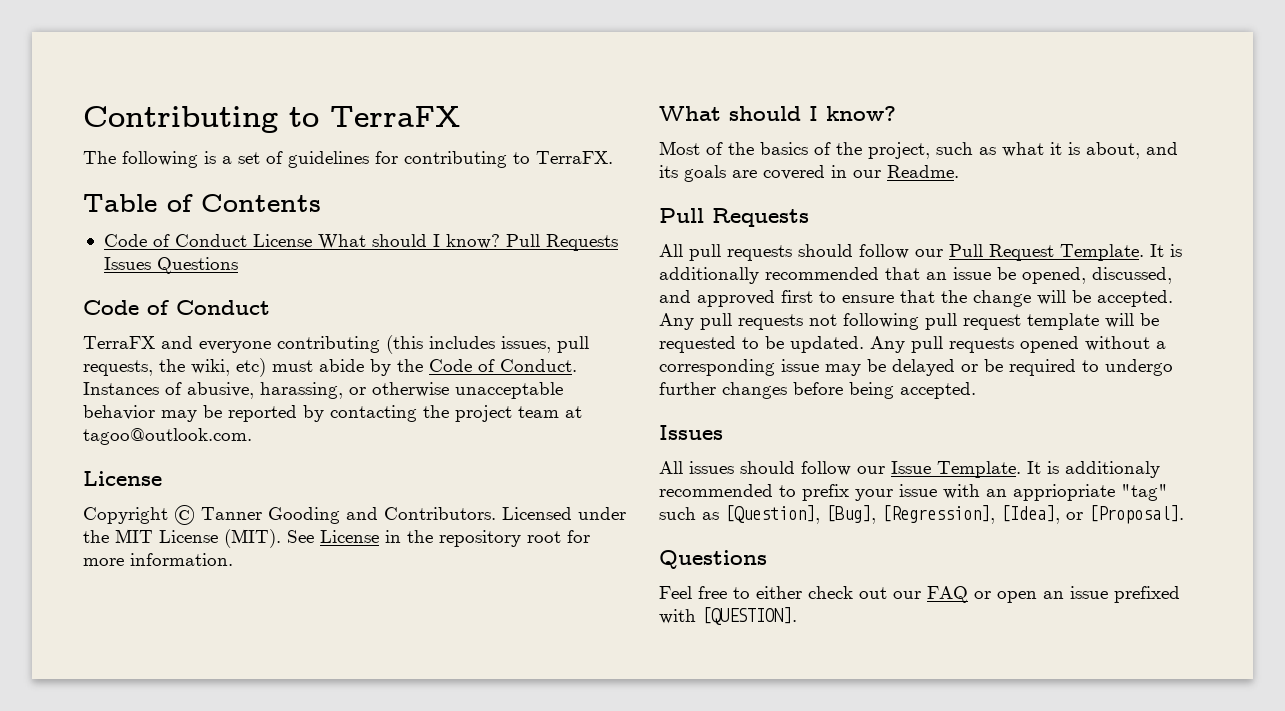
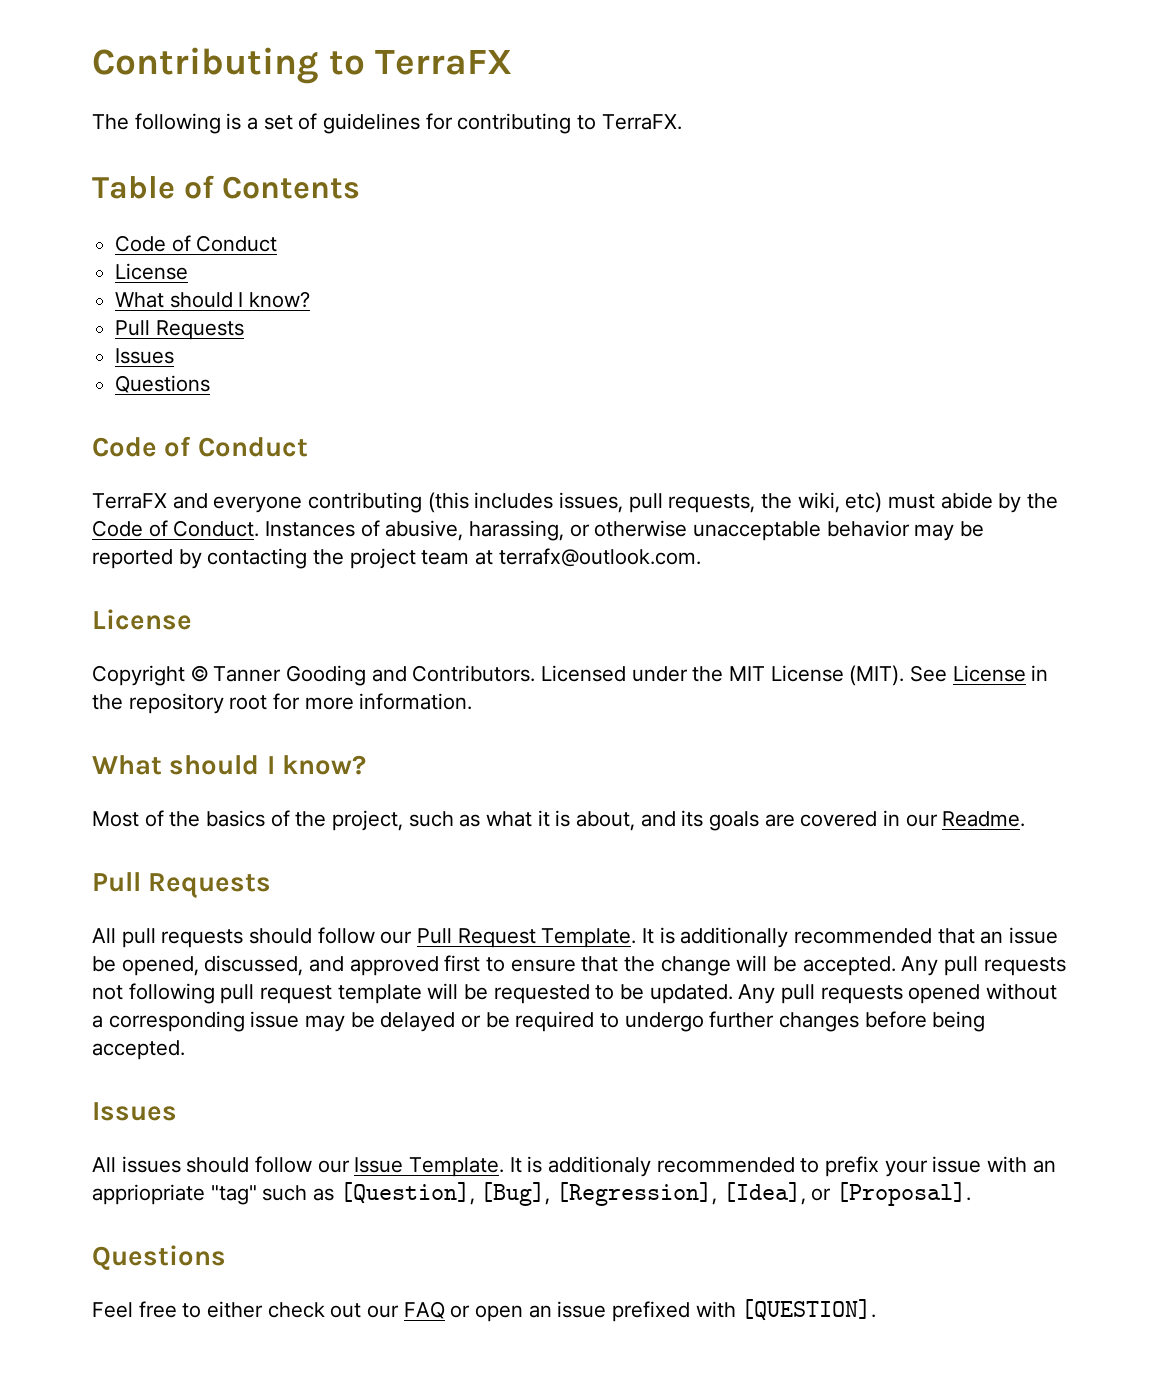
[252,234,618,251] [103,257,151,270] License What should I know? Pull Requests Issues -> [115,263,189,280] [115,291,311,308] [115,320,244,340] [115,348,175,364] // License // What should I know? // Pull Requests // Issues //
[83,428,252,445] tagoo@outlook.com. -> [498,548,701,567] terrafx@outlook.com.

